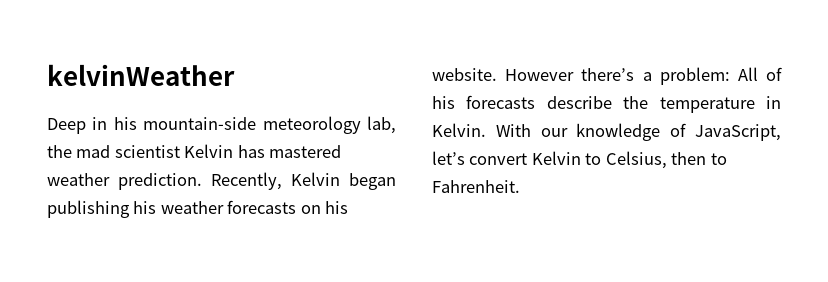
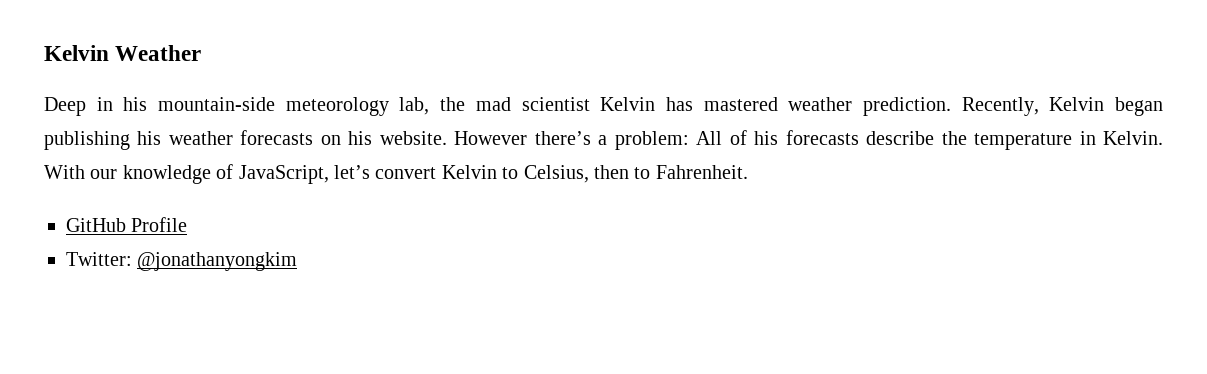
[47,64,235,86] kelvinWeather -> [44,45,202,61] Kelvin Weather
(520, 186) none -> [66,217,188,232] [66,252,298,271] // GitHub Profile // Twitter: @jonathanyongkim

